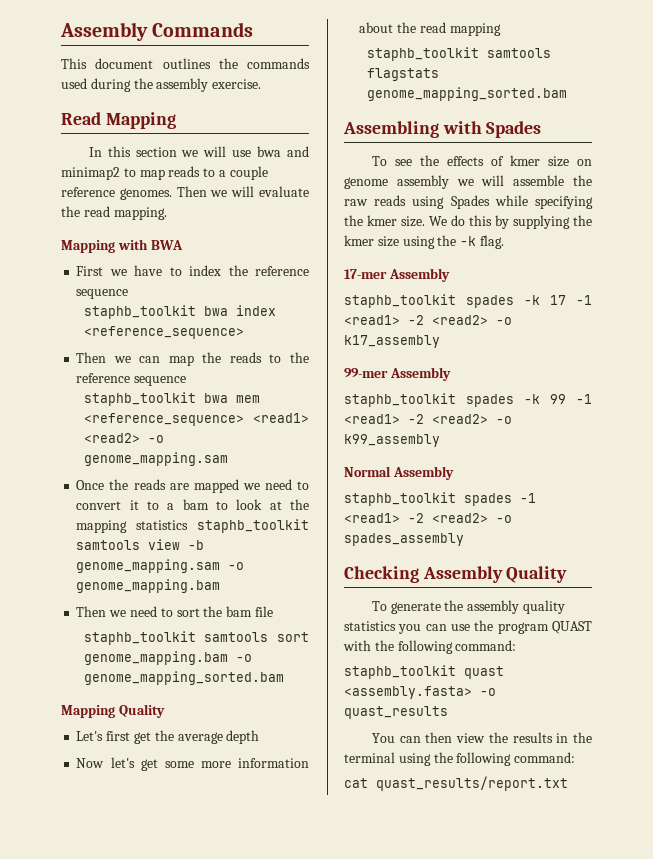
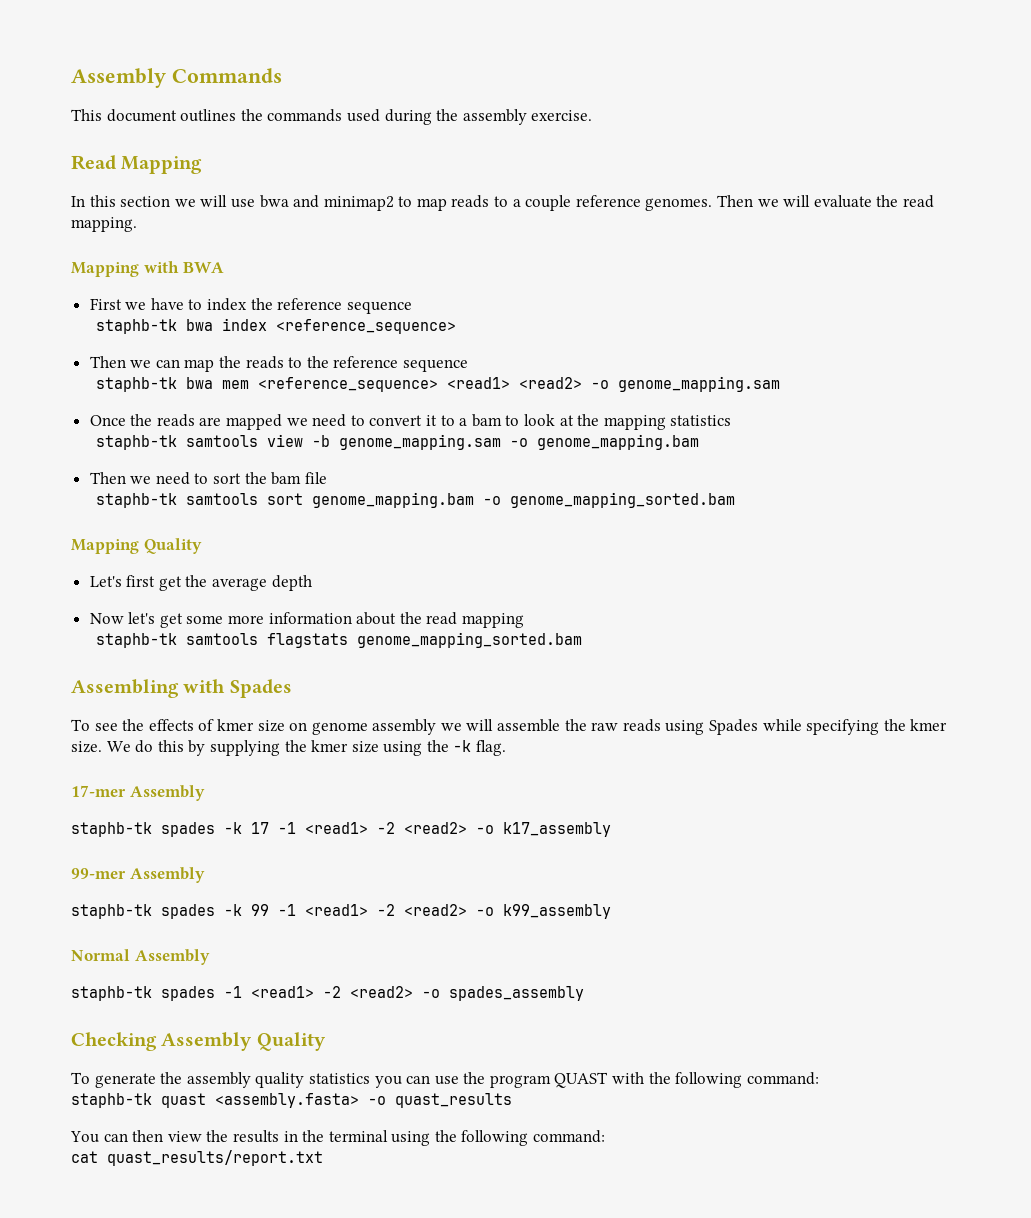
[83,305,196,319] staphb_toolkit -> [95,319,177,334] staphb-tk
[83,392,196,406] staphb_toolkit -> [95,377,177,392] staphb-tk
[197,519,309,533] staphb_toolkit -> [95,435,177,450] // staphb-tk
[83,631,196,645] staphb_toolkit -> [95,493,177,508] staphb-tk
[366,47,479,61] staphb_toolkit -> [95,633,177,648] staphb-tk
[344,294,456,308] staphb_toolkit -> [71,822,152,837] staphb-tk
[344,393,456,407] staphb_toolkit -> [71,904,152,919] staphb-tk
[344,492,456,506] staphb_toolkit -> [71,986,152,1001] staphb-tk
[344,665,456,679] staphb_toolkit -> [71,1093,152,1108] staphb-tk

